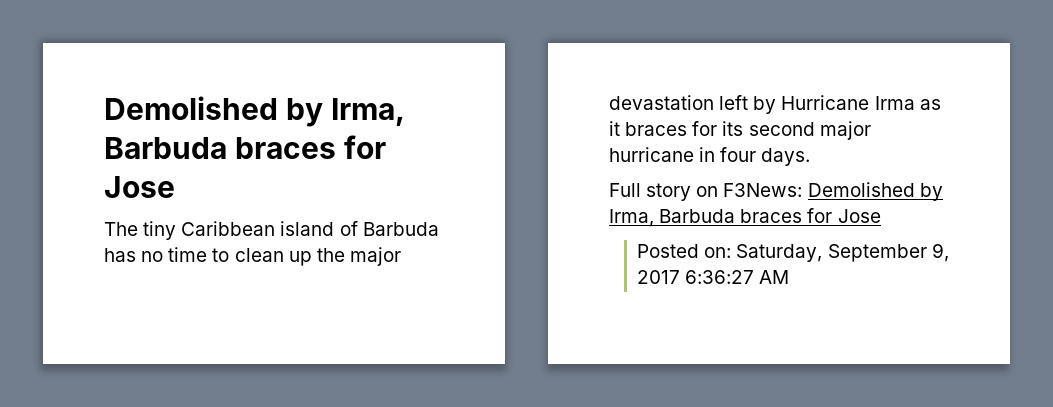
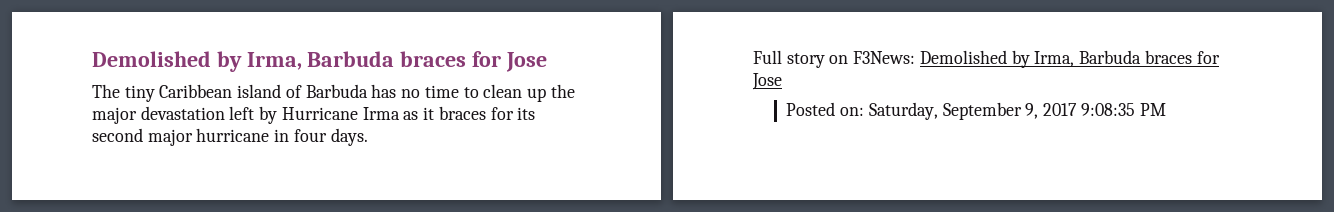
[685,270,790,284] 6:36:27 AM -> [1080,103,1166,116] 9:08:35 PM

